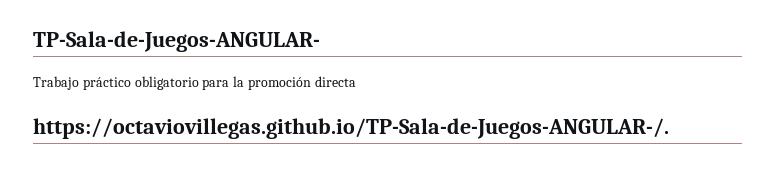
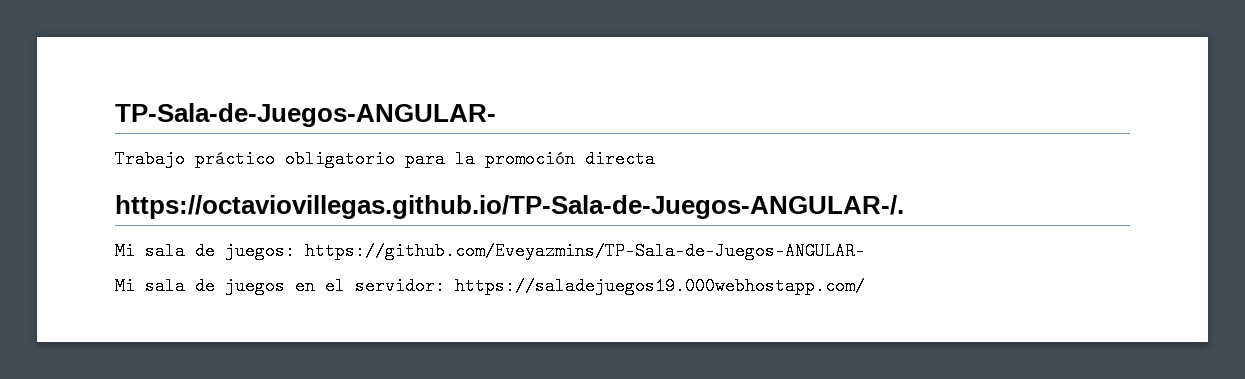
(669, 128) none -> [115,242,865,260] [115,277,865,295] // Mi sala de juegos: https://github.com/Eveyazmins/TP-Sala-de-Juegos-ANGULAR- // Mi sala de juegos en el servidor: https://saladejuegos19.000webhostapp.com/

